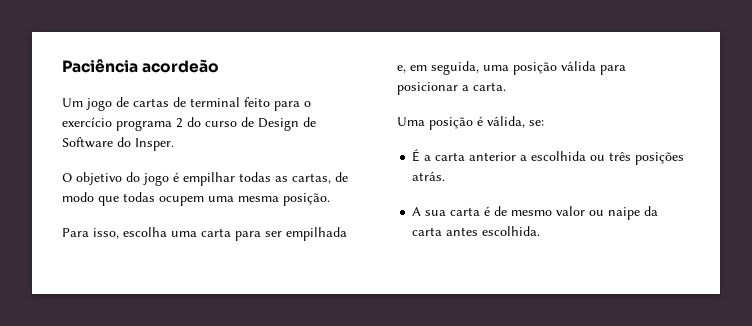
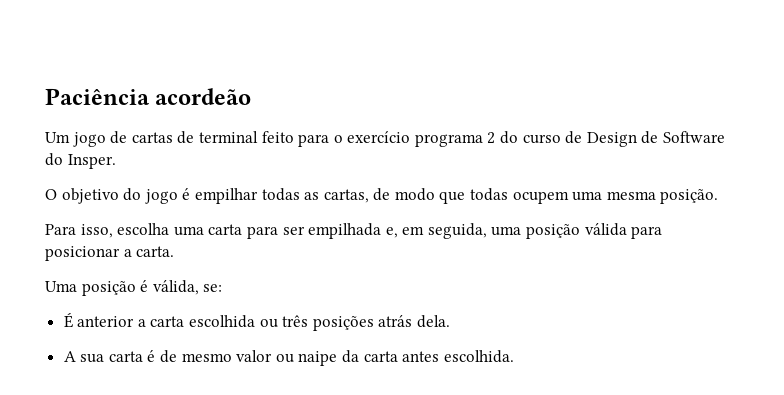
(421, 155) none -> [77,316,135,327] anterior
[469,152,528,161] anterior a -> (185, 321) none
[412,171,446,181] atrás. -> [378,315,451,328] atrás dela.

